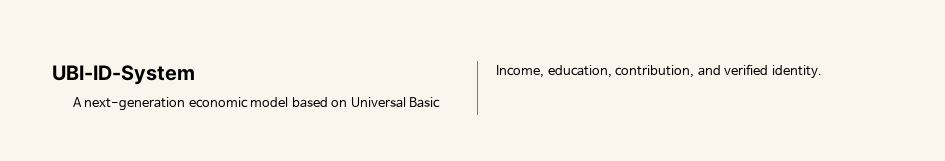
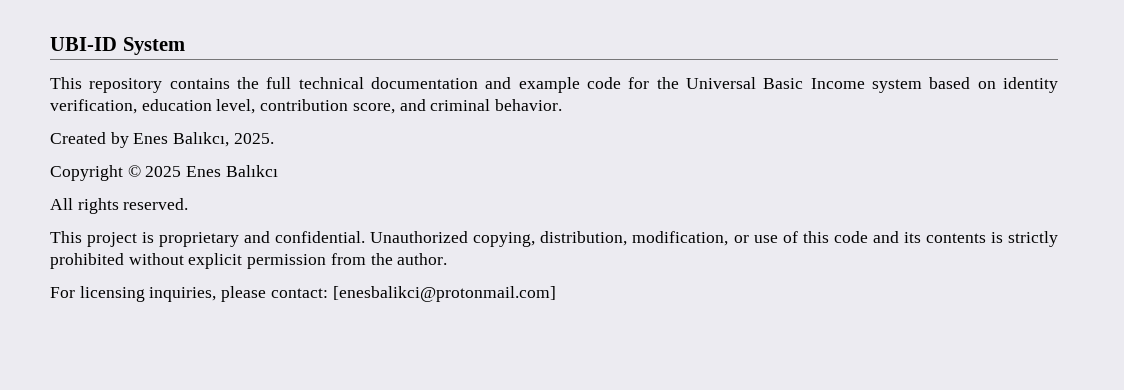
[52,65,195,85] [72,97,441,111] [496,64,822,79] UBI-ID-System // A next-generation economic model based on Universal Basic Income, education, contribution, and verified identity. -> [50,37,185,55] [50,77,1059,93] [50,99,563,114] [50,132,274,148] [50,165,278,181] [50,198,189,214] [50,231,1059,247] [50,253,448,269] [50,286,556,302] UBI-ID System // This repository contains the full technical documentation and example code for the Universal Basic Income system based on identity verification, education level, contribution score, and criminal behavior. // Created by Enes Balıkcı, 2025. // Copyright © 2025 Enes Balıkcı // All rights reserved. // This project is proprietary and confidential. Unauthorized copying, distribution, modification, or use of this code and its contents is strictly prohibited without explicit permission from the author. // For licensing inquiries, please contact: [enesbalikci@protonmail.com]

